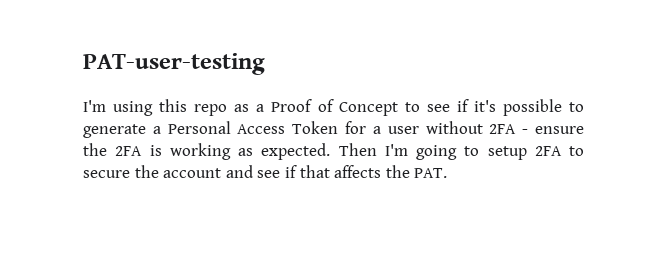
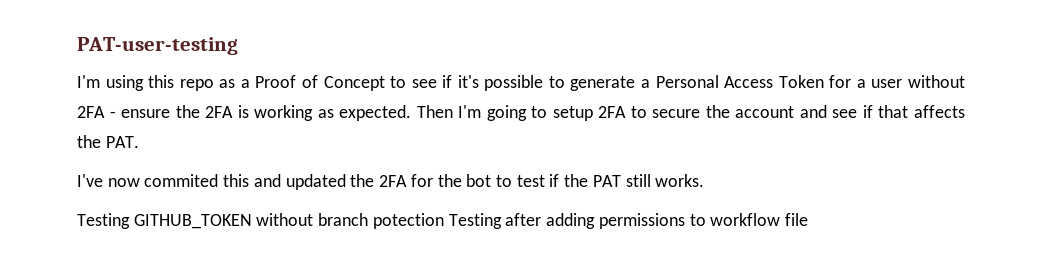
(448, 173) none -> [77,174,705,190] [77,213,808,229] // I've now commited this and updated the 2FA for the bot to test if the PAT still works. // Testing GITHUB_TOKEN without branch potection Testing after adding permissions to workflow file

